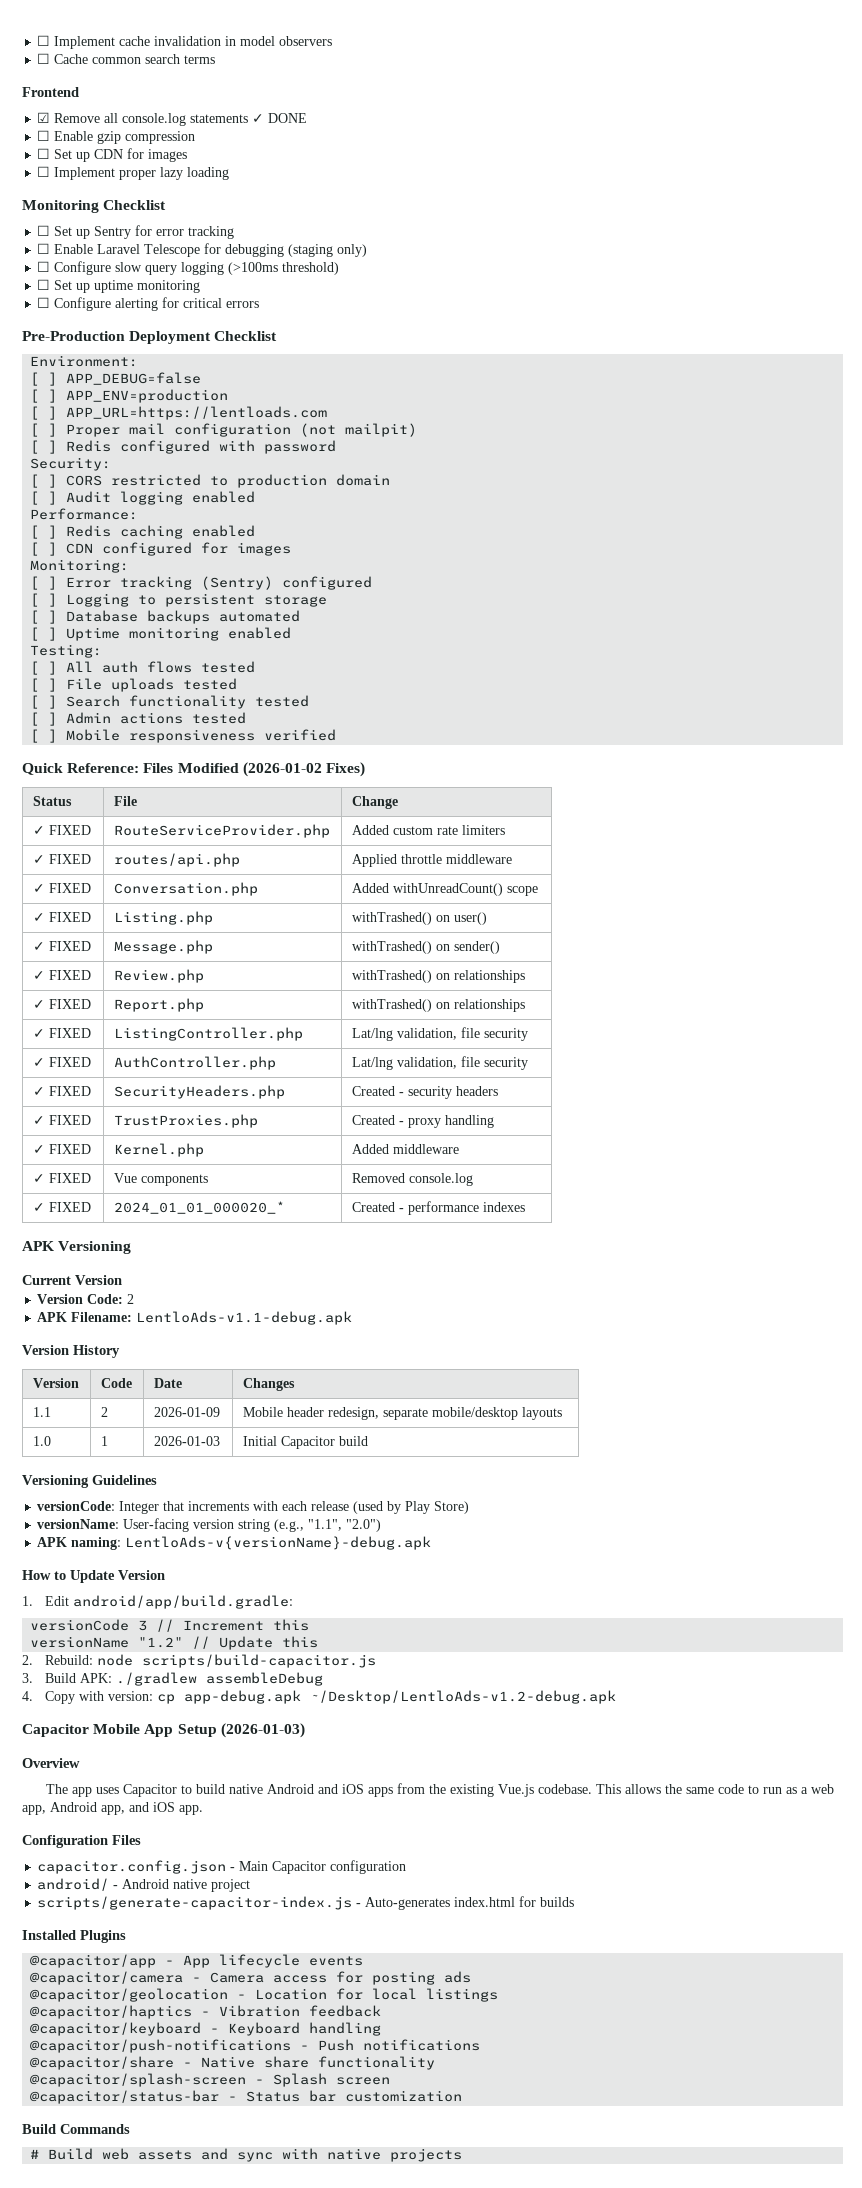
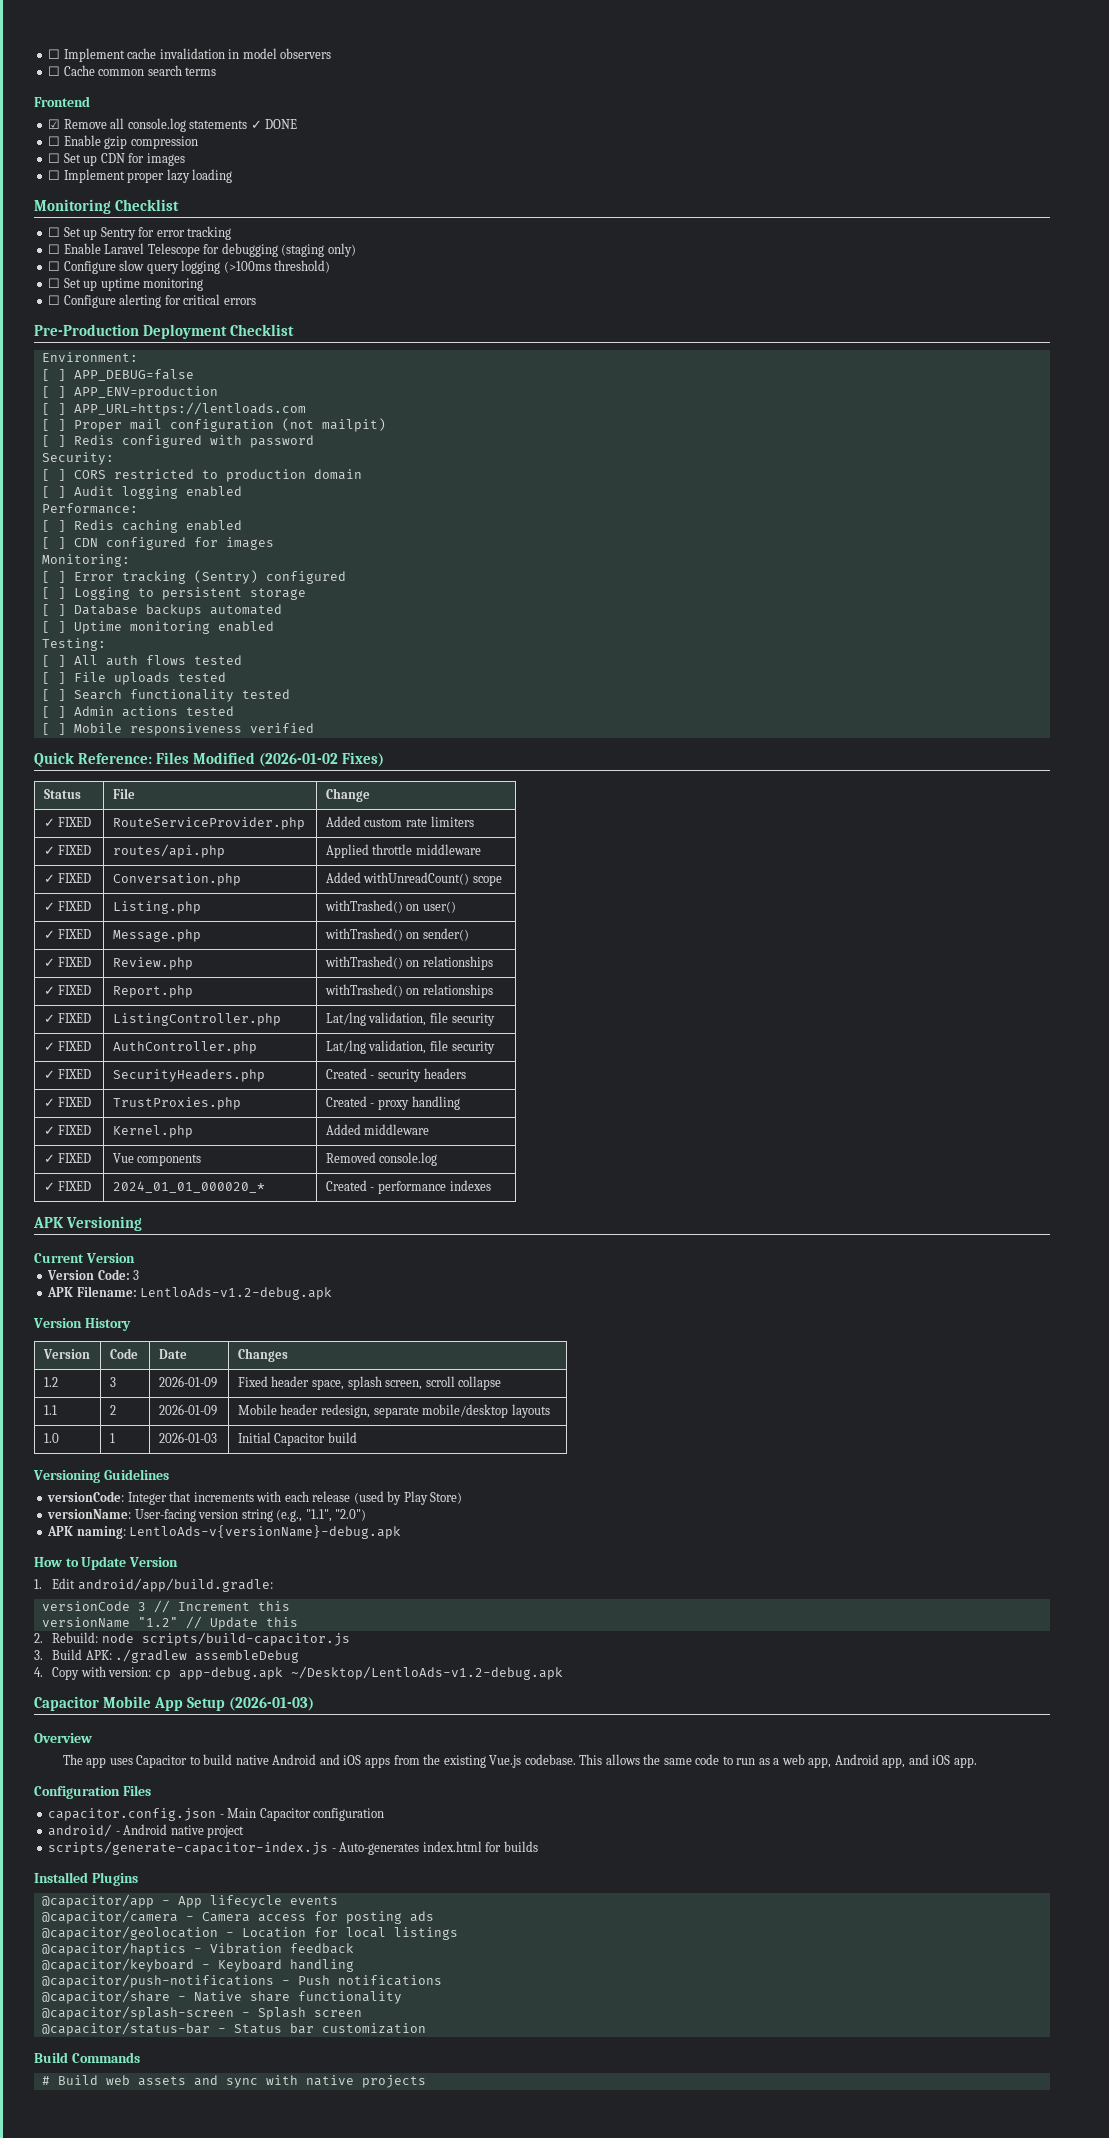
[127,1294,135,1304] 2 -> [133,1270,140,1280] 3
[136,1311,353,1325] LentloAds-v1.1-debug.apk -> [140,1287,333,1300] LentloAds-v1.2-debug.apk
(295, 1384) none -> [43,1377,58,1387] [109,1377,116,1387] [158,1376,217,1388] [237,1376,502,1390] // 1.2 | 3 | 2026-01-09 | Fixed header space, splash screen, scroll collapse

